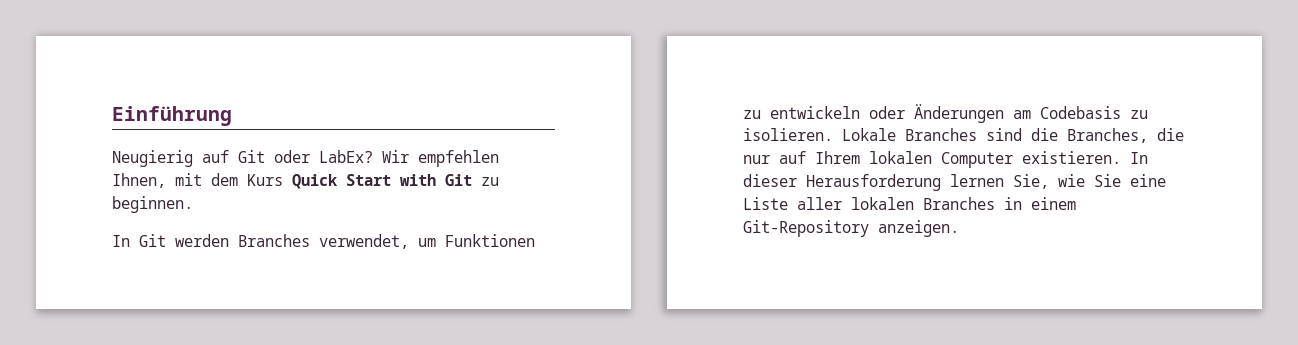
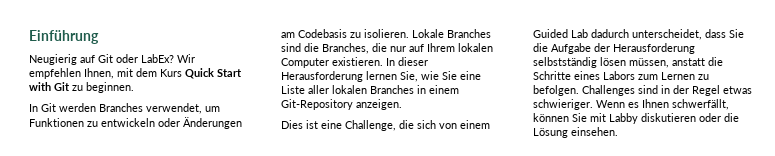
(959, 228) none -> [281,120,490,131] [533,29,744,40] [533,43,695,54] [533,57,723,68] [533,71,709,80] [533,85,752,96] [533,99,729,110] [533,113,739,124] [533,127,618,138] // Dies ist eine Challenge, die sich von einem Guided Lab dadurch unterscheidet, dass Sie die Aufgabe der Herausforderung selbstständig lösen müssen, anstatt die Schritte eines Labors zum Lernen zu befolgen. Challenges sind in der Regel etwas schwieriger. Wenn es Ihnen schwerfällt, können Sie mit Labby diskutieren oder die Lösung einsehen.

